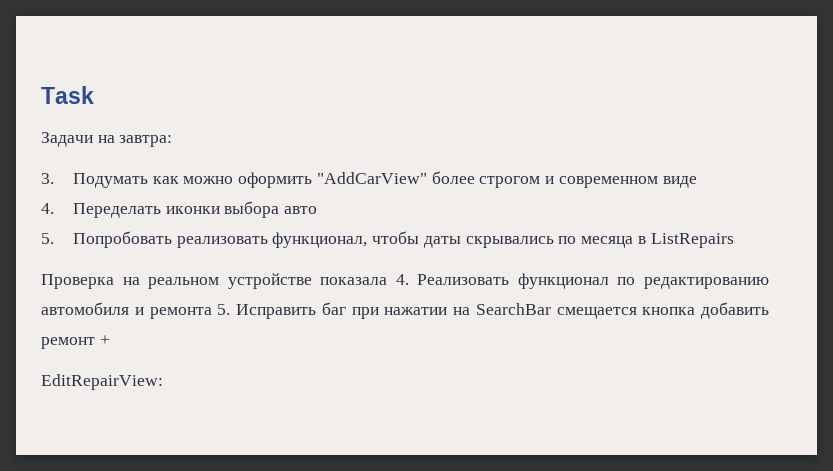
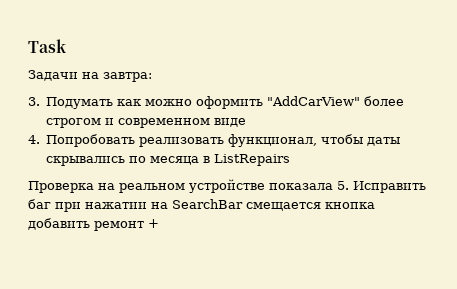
[73,201,318,218] [41,233,54,244] Переделать иконки выбора авто // 5. -> (40, 139) none
[395,273,769,289] [41,302,212,319] 4. Реализовать функционал по редактированию автомобиля и ремонта -> (333, 186) none
[41,374,163,390] // EditRepairView: -> (159, 223) none

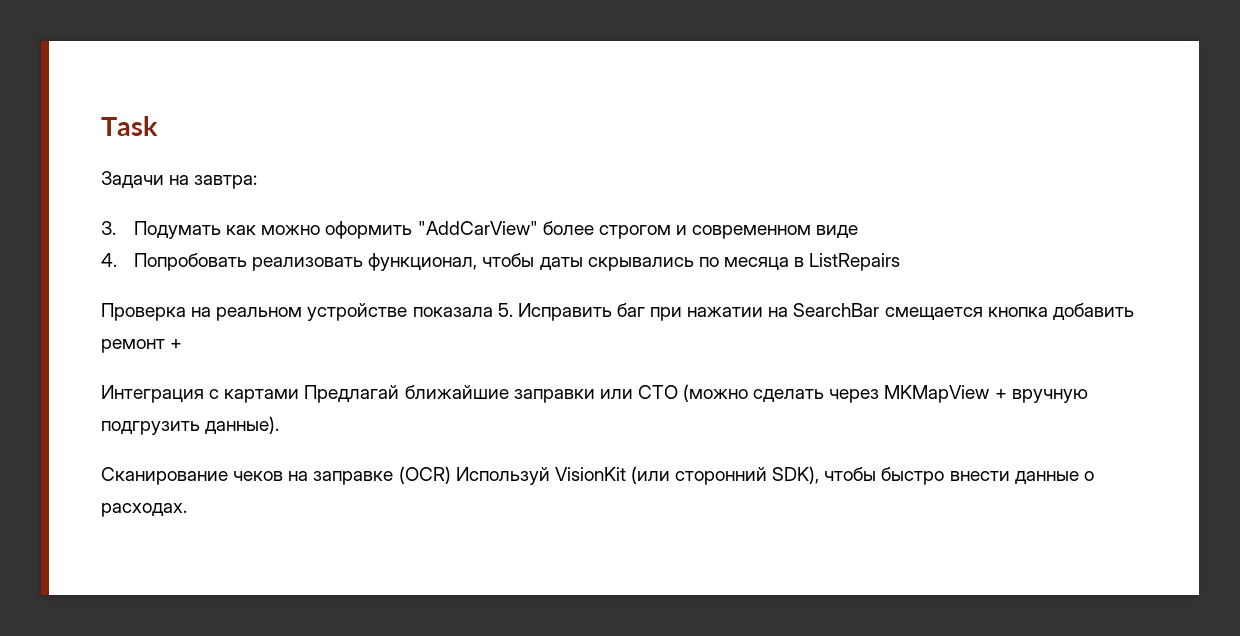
(159, 223) none -> [101,384,1088,403] [101,416,280,435] [101,466,1094,485] [101,503,187,517] // Интеграция с картами Предлагай ближайшие заправки или СТО (можно сделать через MKMapView + вручную подгрузить данные). // Сканирование чеков на заправке (OCR) Используй VisionKit (или сторонний SDK), чтобы быстро внести данные о расходах.

